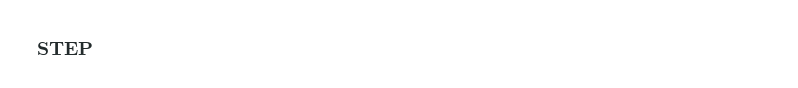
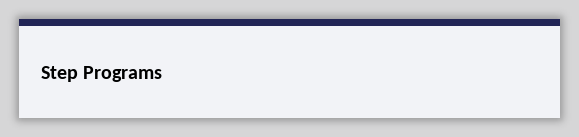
[37,42,93,55] STEP -> [41,66,163,82] Step Programs

